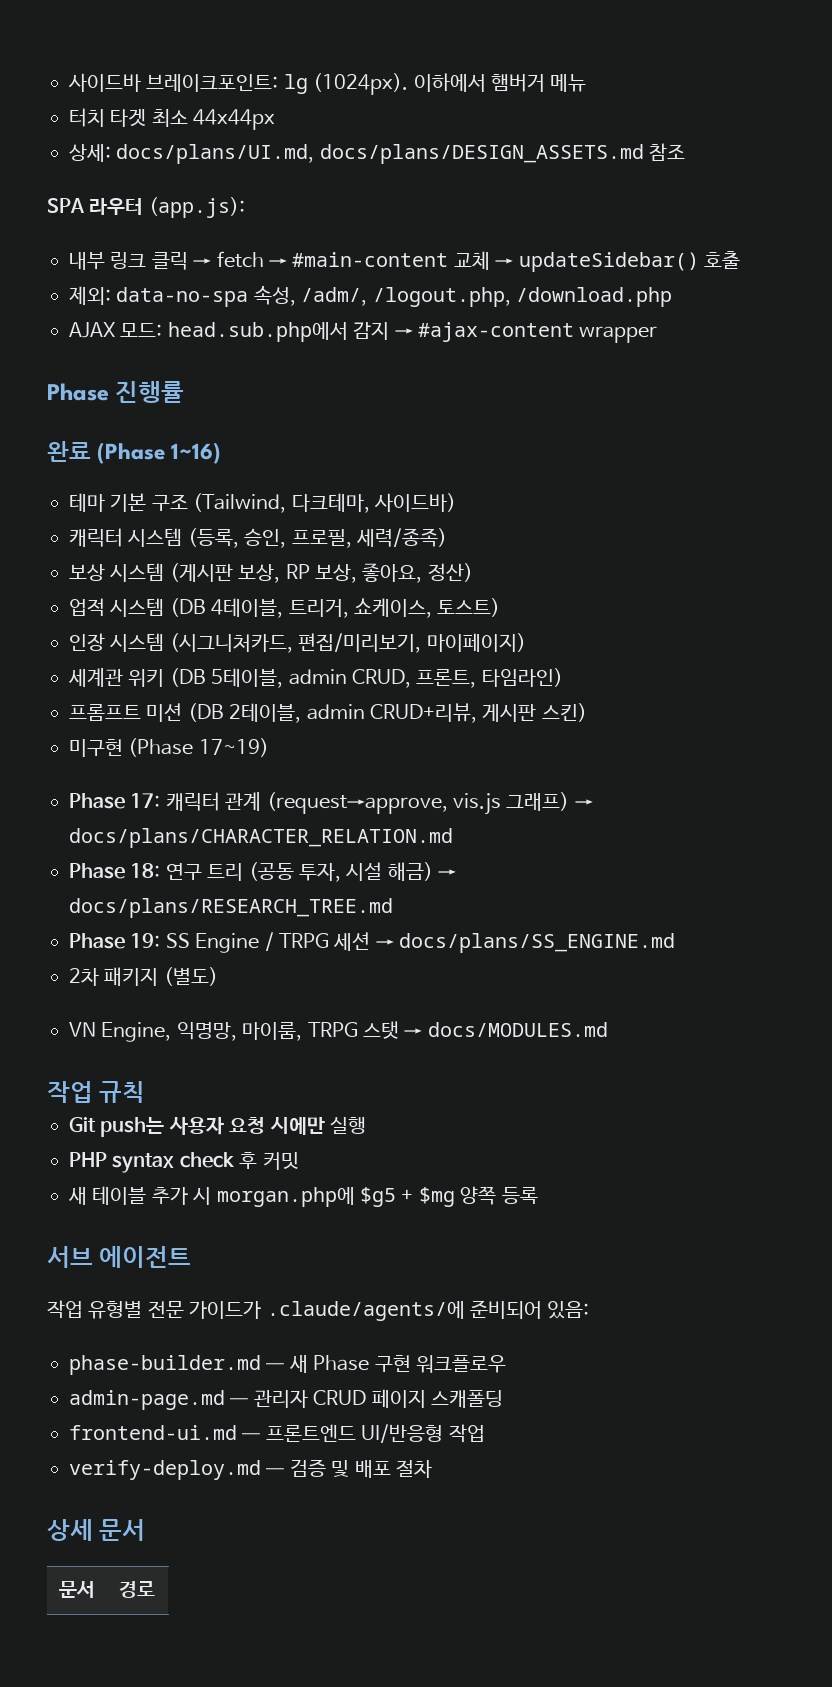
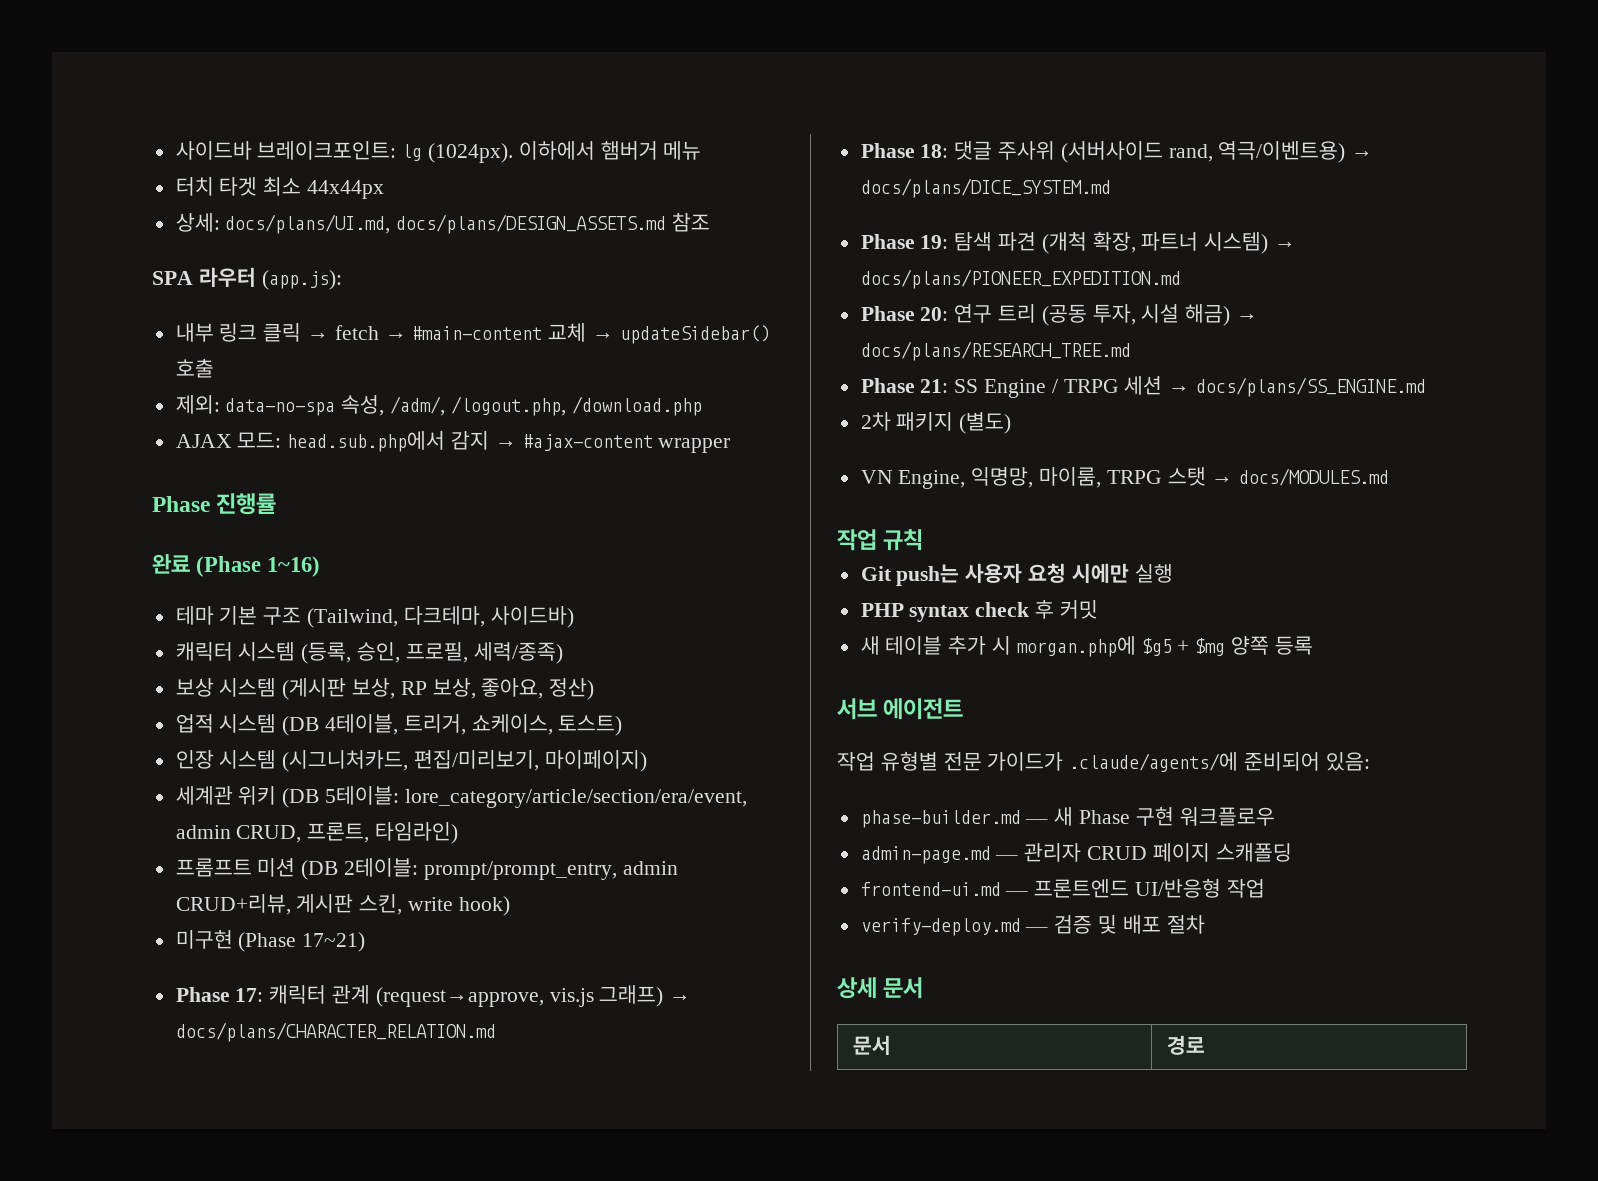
[211,668,284,688] 5테이블, -> [325,786,747,808] 5테이블: lore_category/article/section/era/event,
[229,703,302,723] 2테이블, -> [344,858,617,880] 2테이블: prompt/prompt_entry,
[541,703,587,722] 스킨) -> [359,894,510,916] 스킨, write hook)
[198,738,269,757] 17~19) -> [302,932,366,952] 17~21)
(161, 870) none -> [954,141,1374,163] [860,178,1111,198] [860,231,1297,254] [860,269,1181,289] [860,306,949,321] 댓글 주사위 (서버사이드 rand, 역극/이벤트용) → docs/plans/DICE_SYSTEM.md // Phase 19: 탐색 파견 (개척 확장, 파트너 시스템) → docs/plans/PIONEER_EXPEDITION.md // Phase 20:
[130,933,161,948] 19: -> [920,379,949,393] 21:

